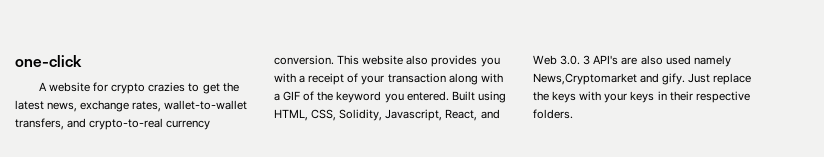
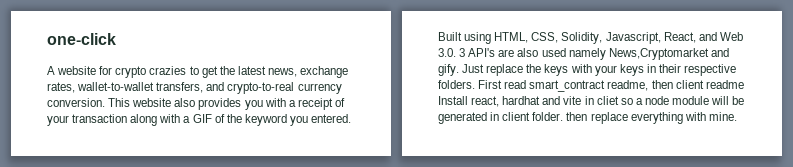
(573, 114) none -> [478,80,744,92] [438,96,745,107] [438,112,737,124] First read smart_contract readme, then client readme Install react, hardhat and vite in cliet so a node module will be generated in client folder. then replace everything with mine.

